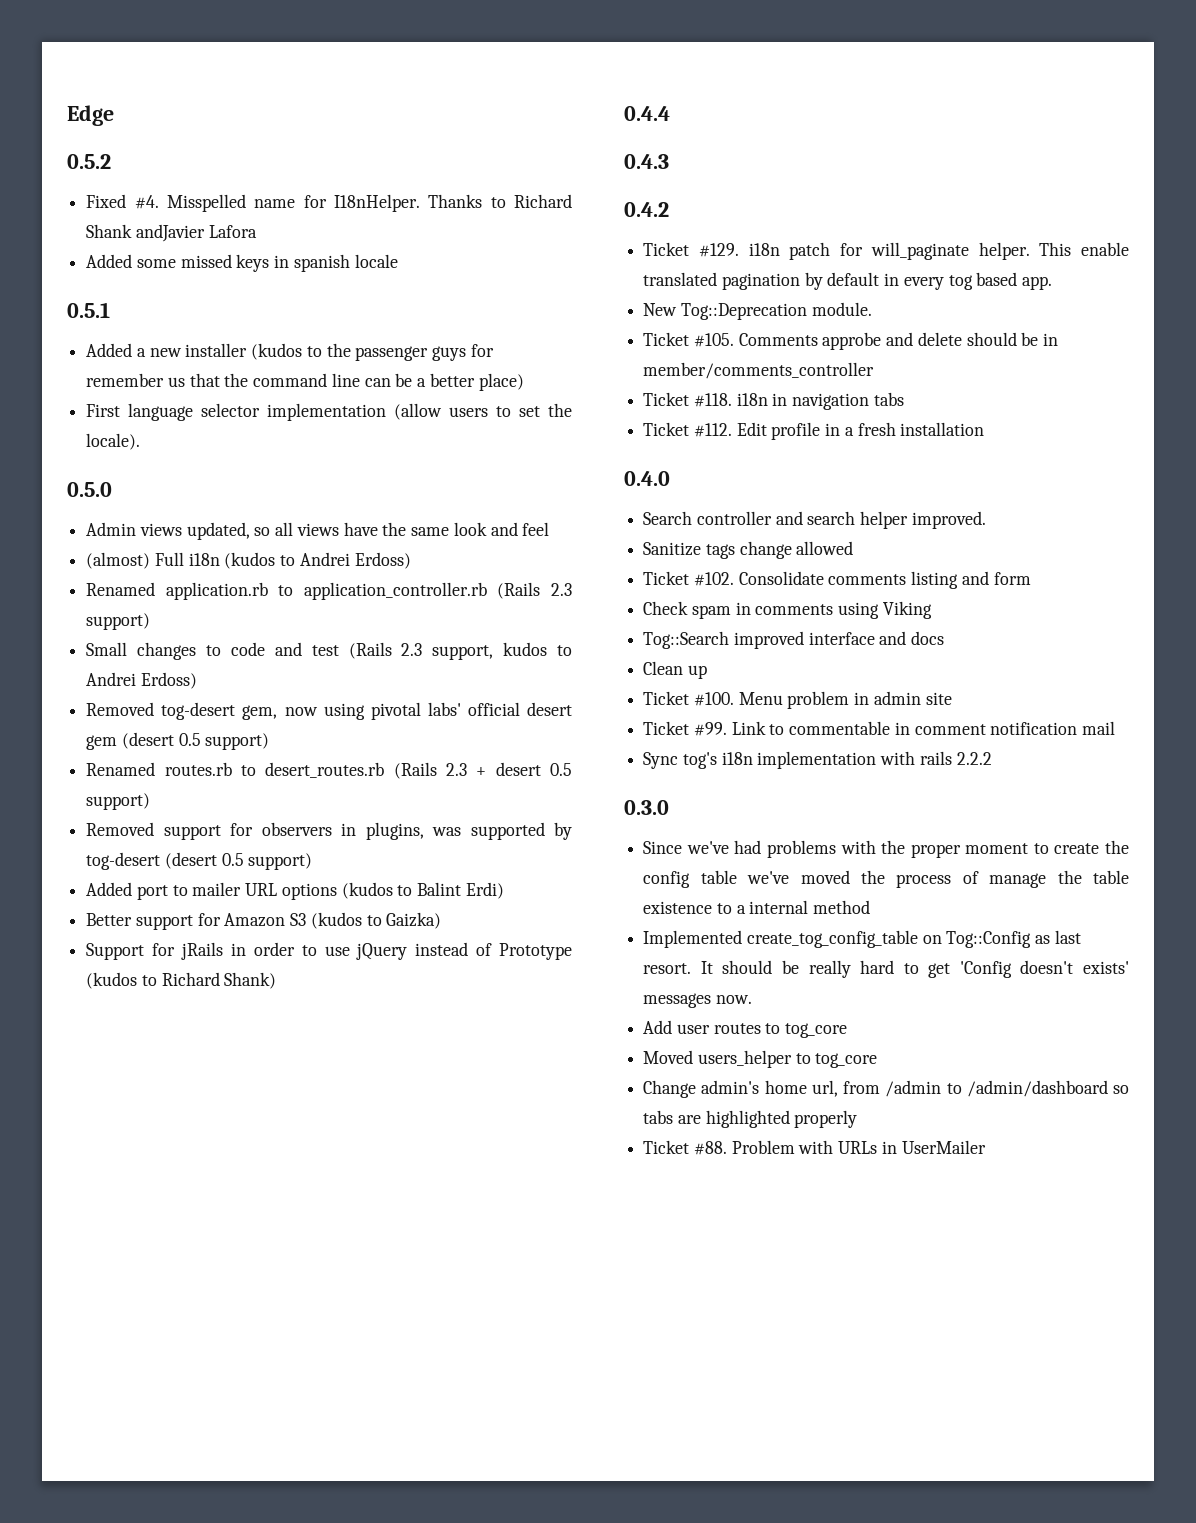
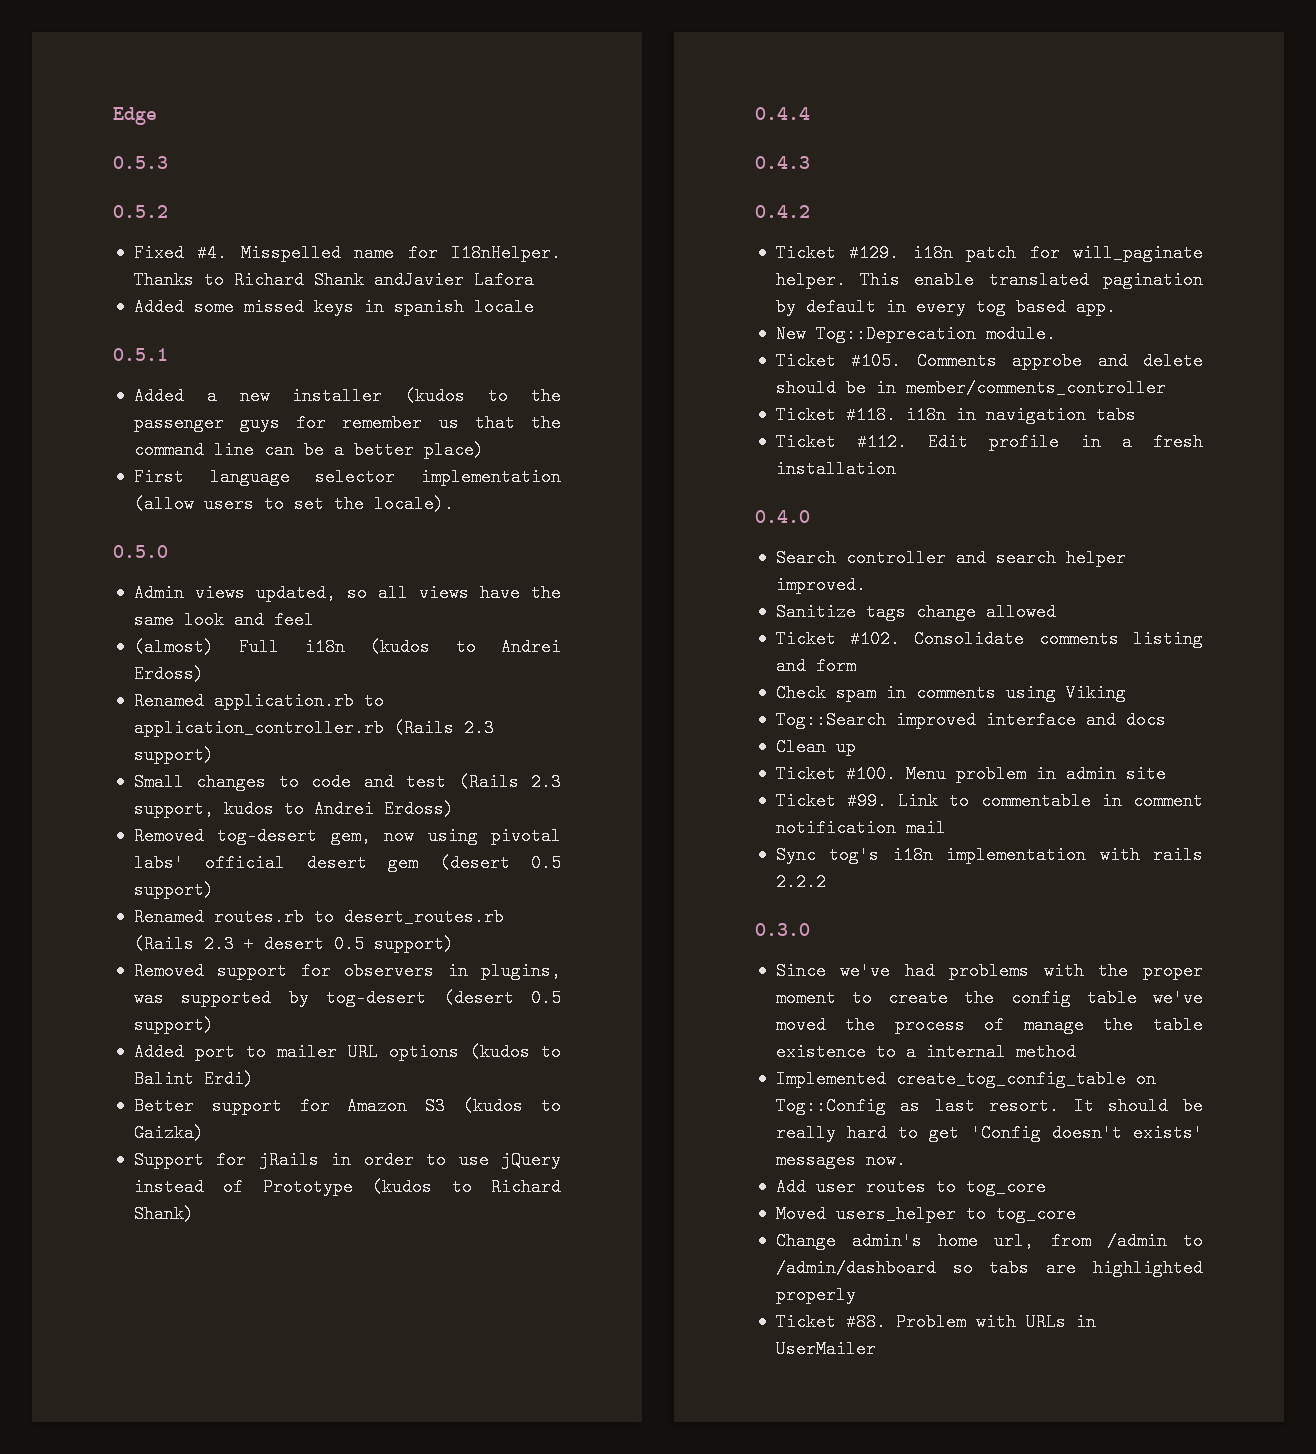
(114, 115) none -> [113,156,168,169] // 0.5.3

